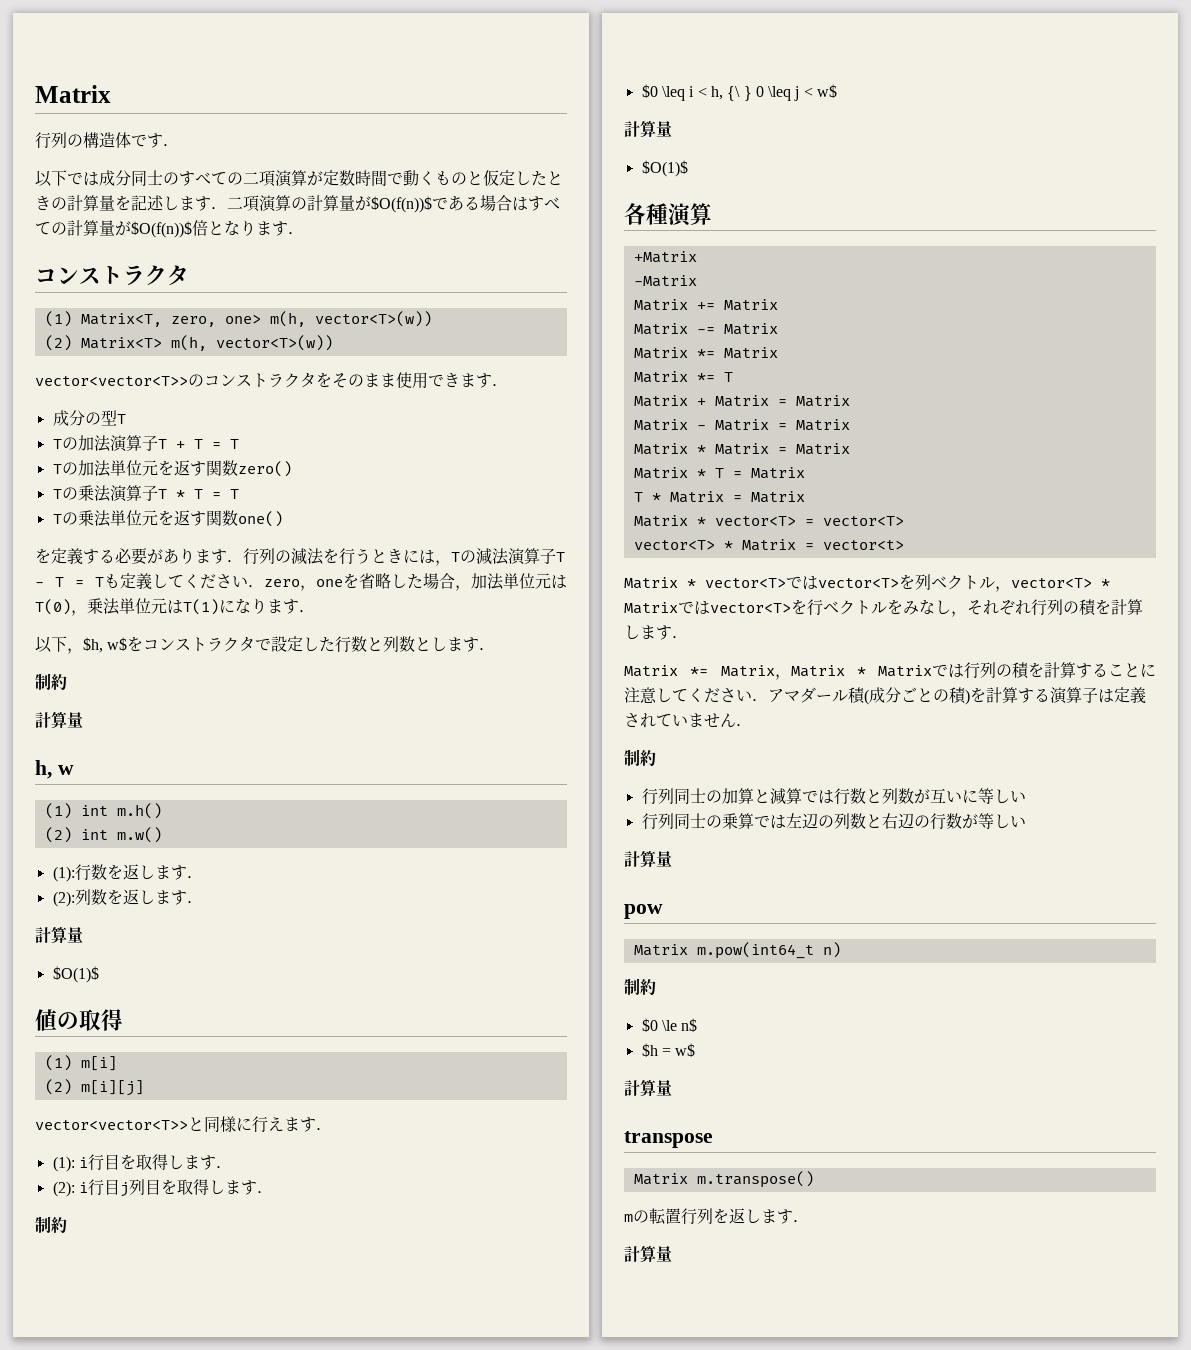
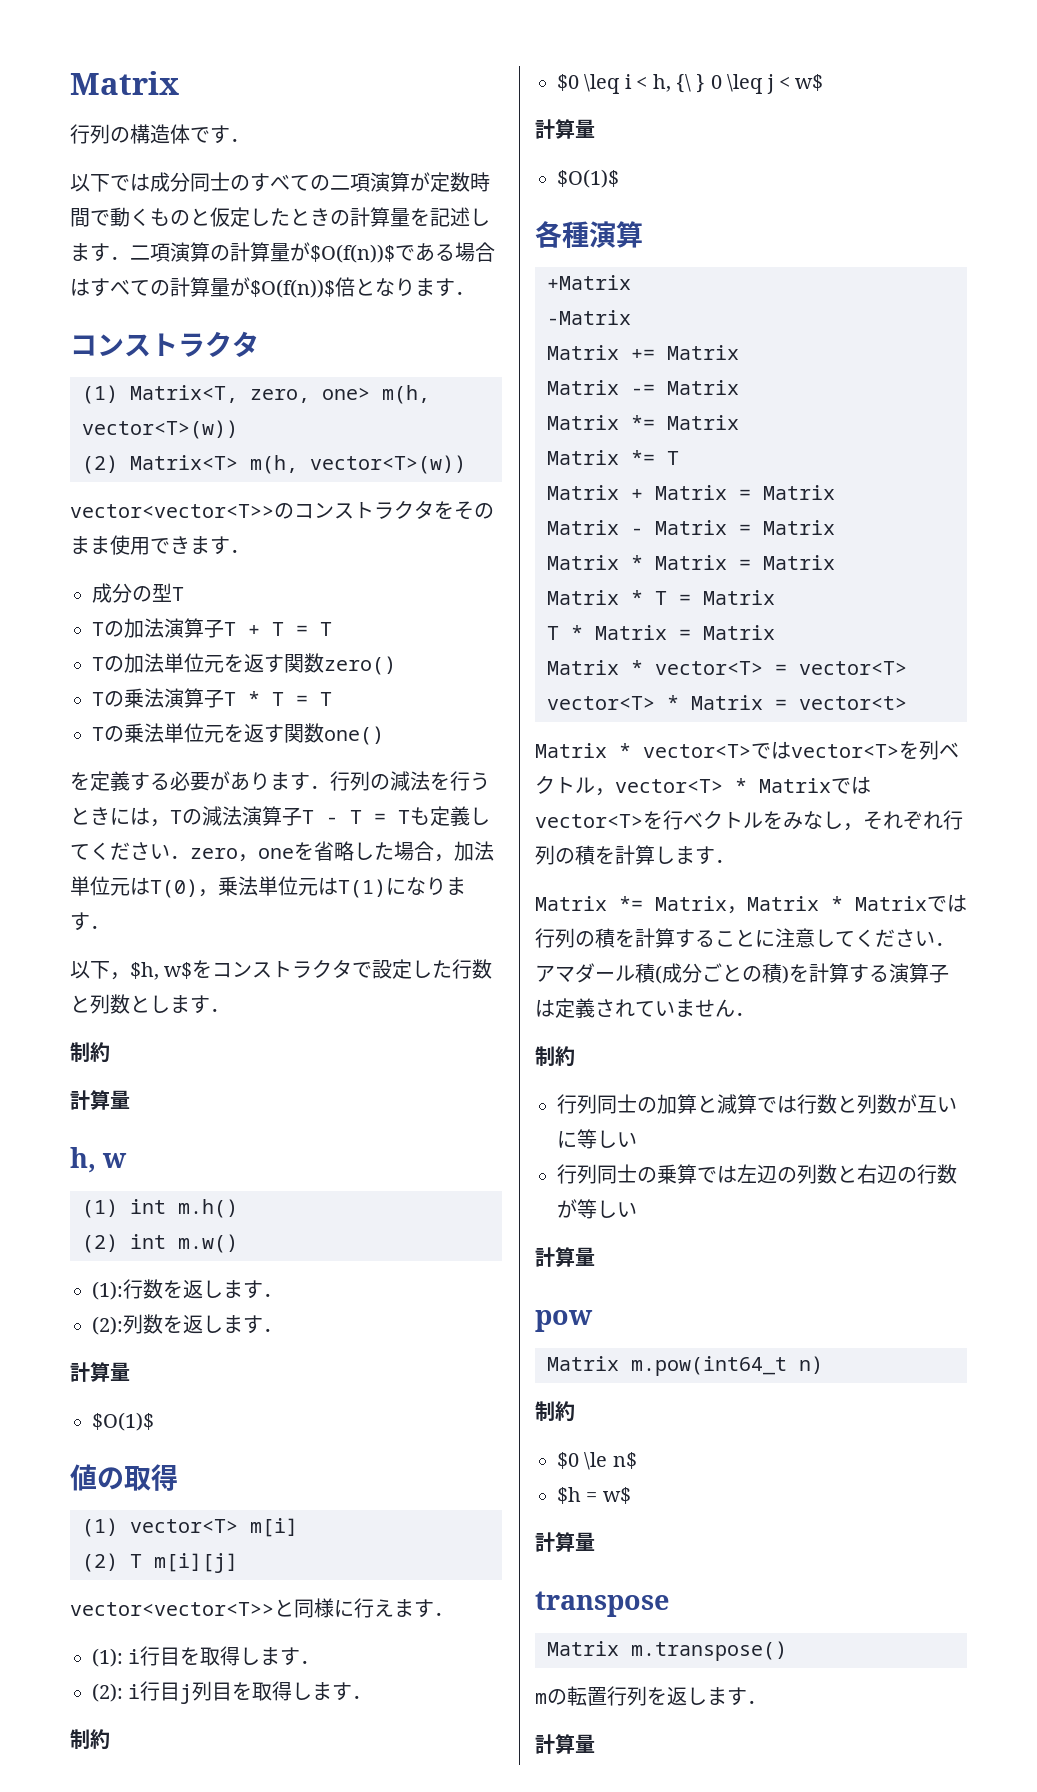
(72, 1063) none -> [130,1519,238,1533] vector<T>
(72, 1087) none -> [130,1554,142,1568] T

